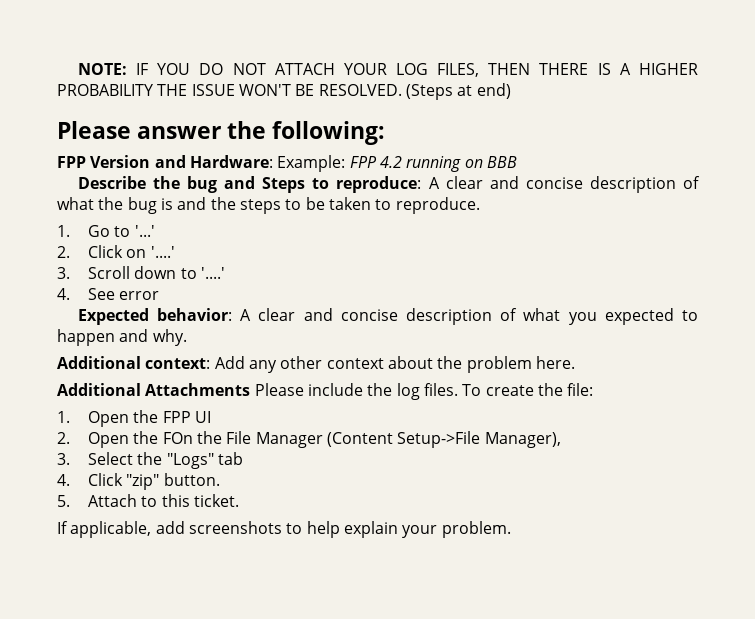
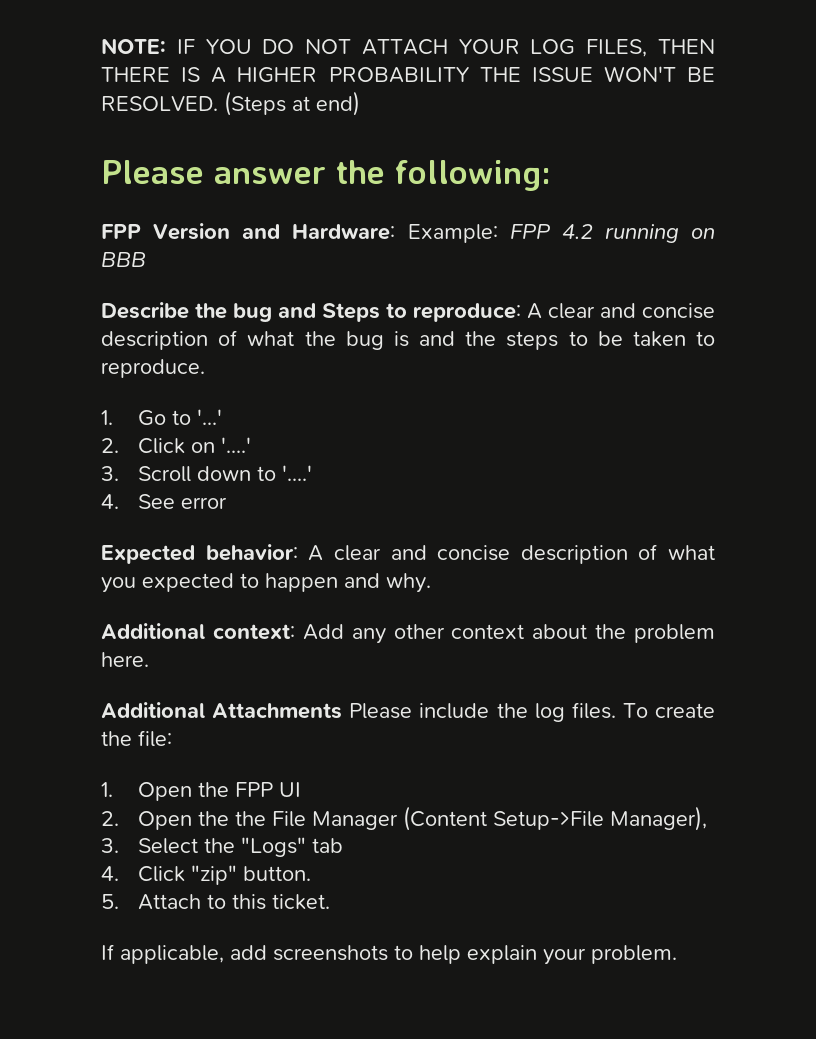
[162,432,193,444] FOn -> (229, 818) none

